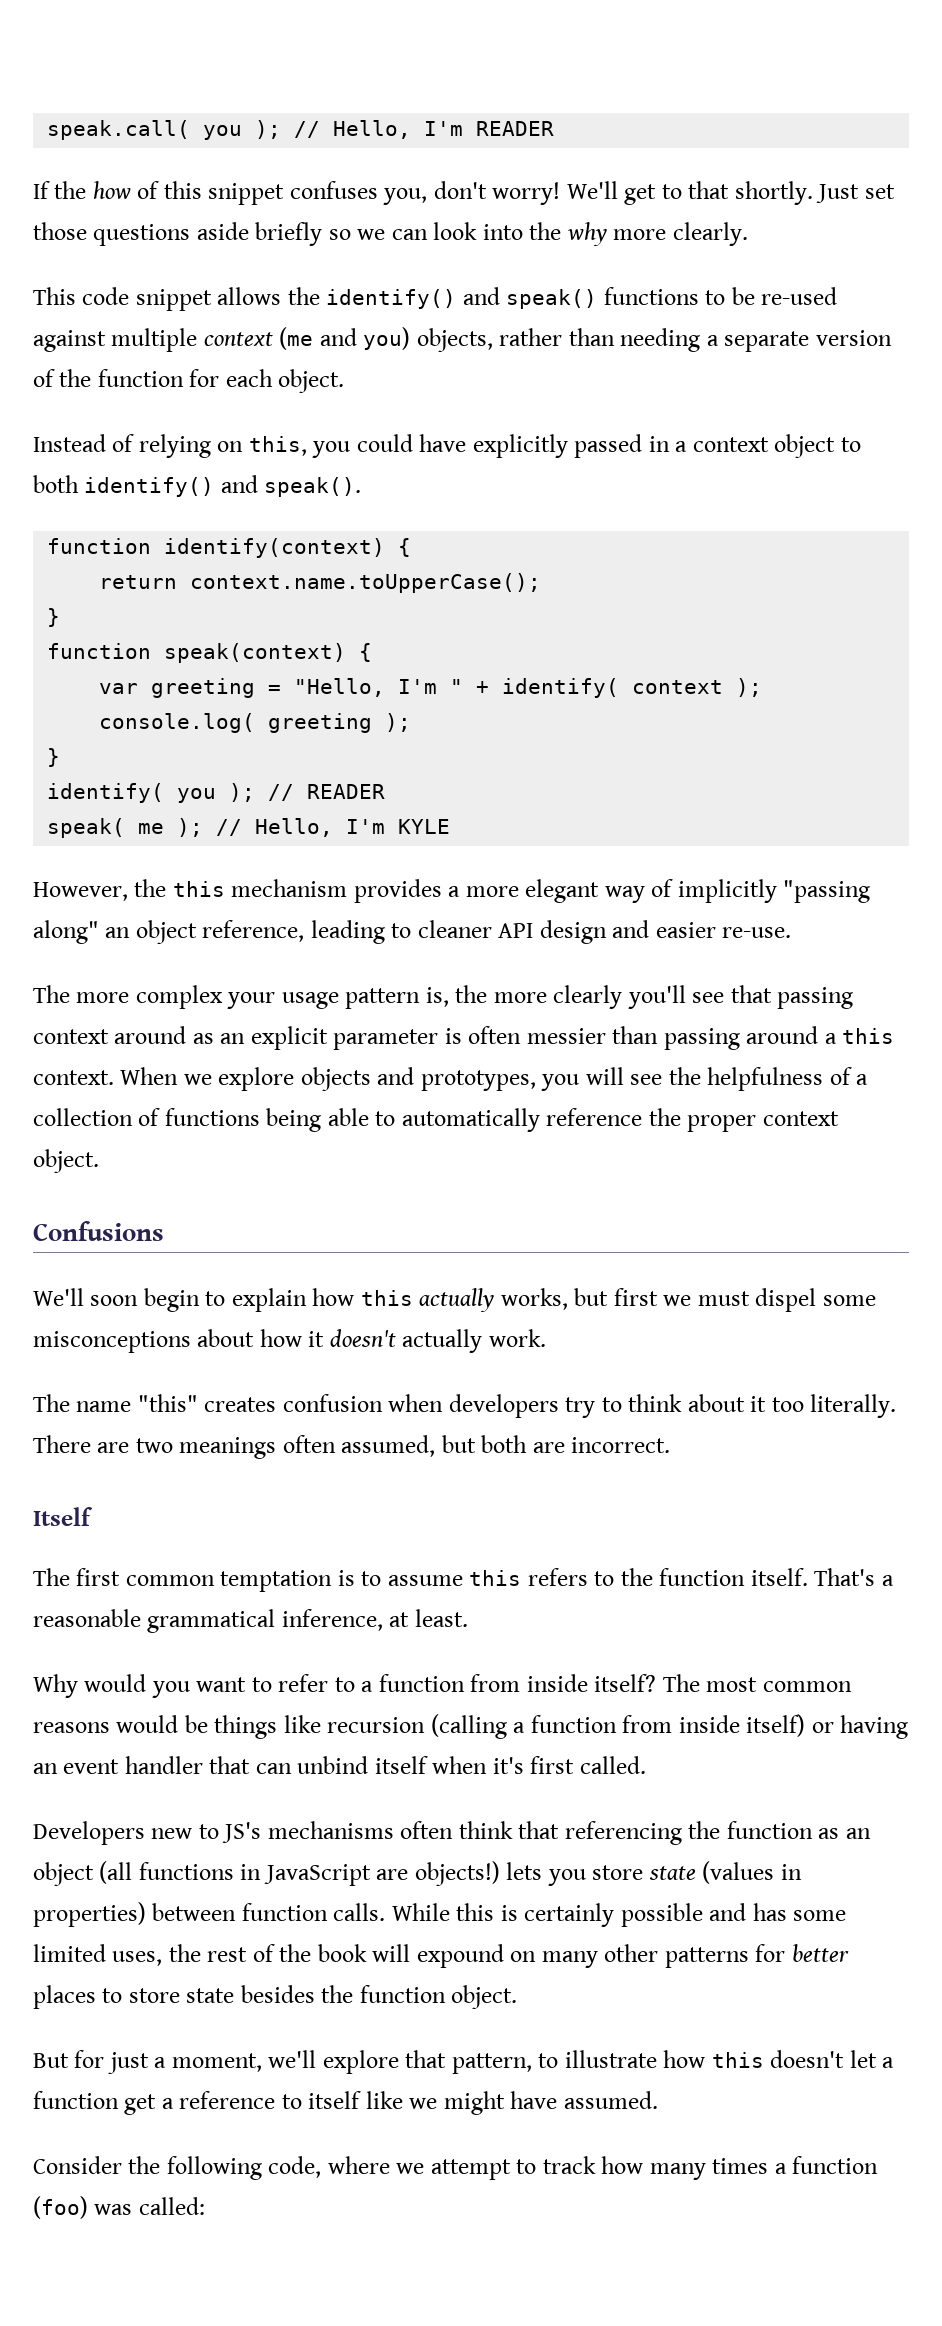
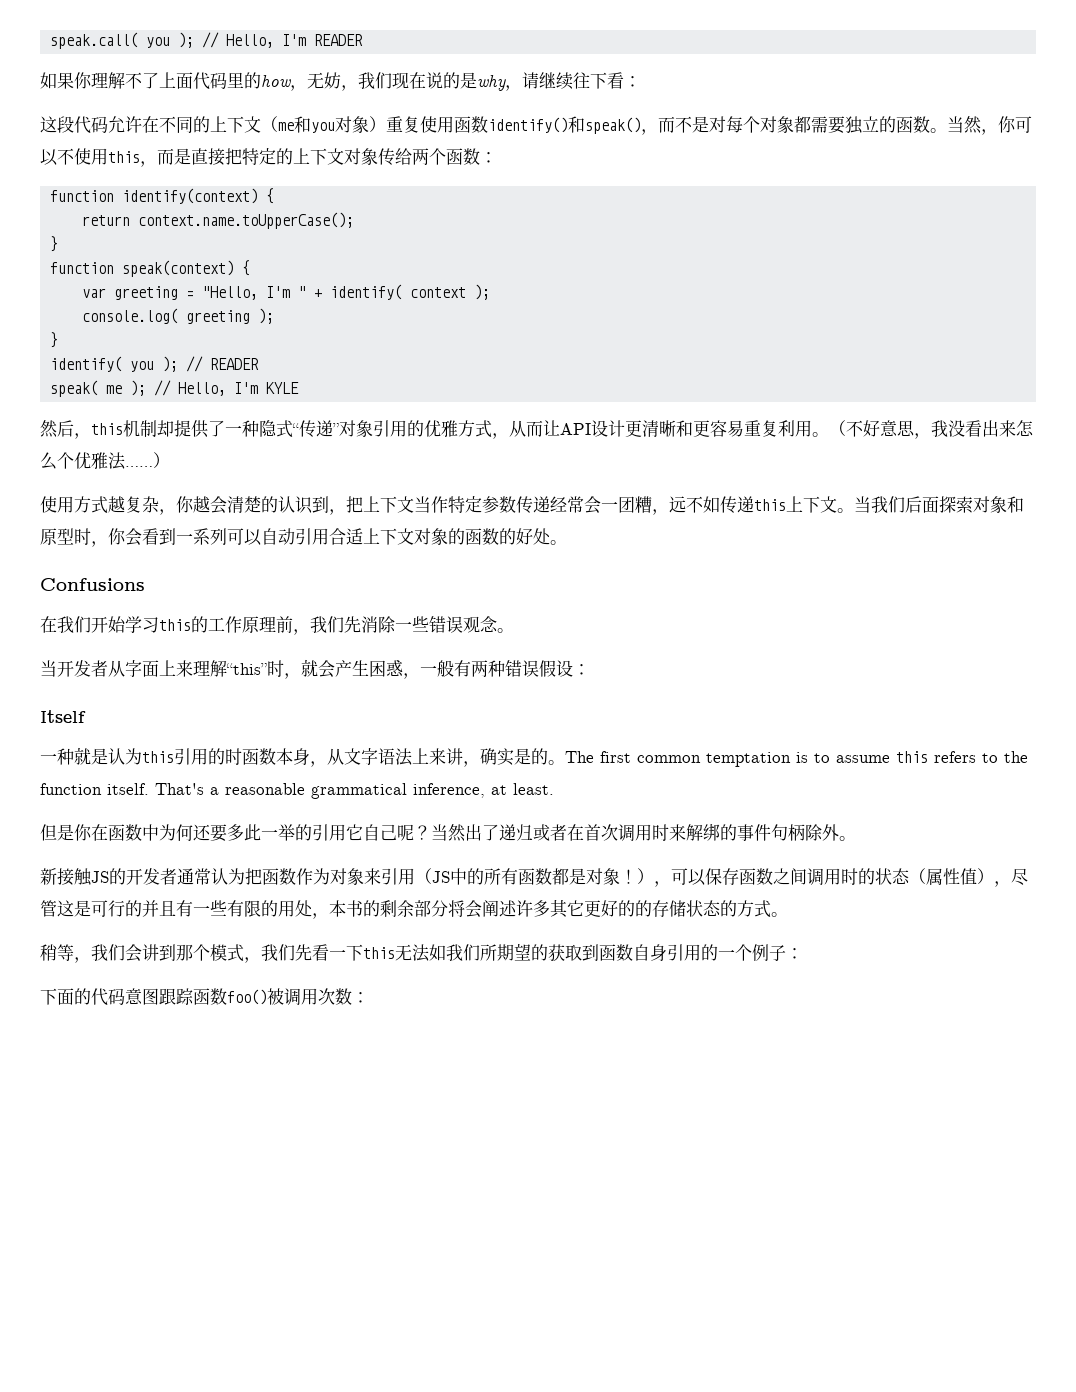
[33,181,895,205] [33,222,748,246] [33,287,838,311] [33,327,892,352] [33,369,345,393] [33,434,861,458] [33,475,362,497] If the how of this snippet confuses you, don't worry! We'll get to that shortly. Just set those questions aside briefly so we can look into the why more clearly. // This code snippet allows the identify() and speak() functions to be re-used against multiple context (me and you) objects, rather than needing a separate version of the function for each object. // Instead of relying on this, you could have explicitly passed in a context object to both identify() and speak(). -> [40,72,641,91] [40,116,1032,135] [40,148,497,167] 如果你理解不了上面代码里的how，无妨，我们现在说的是why，请继续往下看： // 这段代码允许在不同的上下文（me和you对象）重复使用函数identify()和speak()，而不是对每个对象都需要独立的函数。当然，你可以不使用this，而是直接把特定的上下文对象传给两个函数：
[33,879,871,903] [33,920,792,944] [33,985,854,1009] [33,1026,895,1050] [33,1067,869,1091] [33,1108,839,1132] [33,1149,99,1173] [33,1221,164,1241] [33,1288,876,1312] [33,1329,546,1353] [33,1394,897,1418] [33,1435,671,1459] [33,1507,93,1526] However, the this mechanism provides a more elegant way of implicitly "passing along" an object reference, leading to cleaner API design and easier re-use. // The more complex your usage pattern is, the more clearly you'll see that passing context around as an explicit parameter is often messier than passing around a this context. When we explore objects and prototypes, you will see the helpfulness of a collection of functions being able to automatically reference the proper context object. // Confusions // We'll soon begin to explain how this actually works, but first we must dispel some misconceptions about how it doesn't actually work. // The name "this" creates confusion when developers try to think about it too literally. There are two meanings often assumed, but both are incorrect. // Itself // -> [40,420,1034,439] [40,452,170,470] [40,496,1024,515] [40,528,567,547] [40,578,145,591] [40,616,514,635] [40,659,590,679] [40,710,86,723] [40,747,565,767] 然后，this机制却提供了一种隐式“传递”对象引用的优雅方式，从而让API设计更清晰和更容易重复利用。（不好意思，我没看出来怎么个优雅法……） // 使用方式越复杂，你越会清楚的认识到，把上下文当作特定参数传递经常会一团糟，远不如传递this上下文。当我们后面探索对象和原型时，你会看到一系列可以自动引用合适上下文对象的函数的好处。 // Confusions // 在我们开始学习this的工作原理前，我们先消除一些错误观念。 // 当开发者从字面上来理解“this”时，就会产生困惑，一般有两种错误假设： // Itself // 一种就是认为this引用的时函数本身，从文字语法上来讲，确实是的。
[33,1674,852,1698] [33,1714,909,1739] [33,1756,646,1774] [33,1821,871,1845] [33,1861,802,1886] [33,1902,847,1927] [33,1944,849,1968] [33,1985,518,2009] [33,2050,895,2074] [33,2091,658,2115] [33,2156,879,2180] [33,2196,205,2219] Why would you want to refer to a function from inside itself? The most common reasons would be things like recursion (calling a function from inside itself) or having an event handler that can unbind itself when it's first called. // Developers new to JS's mechanisms often think that referencing the function as an object (all functions in JavaScript are objects!) lets you store state (values in properties) between function calls. While this is certainly possible and has some limited uses, the rest of the book will expound on many other patterns for better places to store state besides the function object. // But for just a moment, we'll explore that pattern, to illustrate how this doesn't let a function get a reference to itself like we might have assumed. // Consider the following code, where we attempt to track how many times a function (foo) was called: -> [40,823,856,842] [40,868,1028,887] [40,899,788,919] [40,943,803,963] [40,988,369,1006] 但是你在函数中为何还要多此一举的引用它自己呢？当然出了递归或者在首次调用时来解绑的事件句柄除外。 // 新接触JS的开发者通常认为把函数作为对象来引用（JS中的所有函数都是对象！），可以保存函数之间调用时的状态（属性值），尽管这是可行的并且有一些有限的用处，本书的剩余部分将会阐述许多其它更好的的存储状态的方式。 // 稍等，我们会讲到那个模式，我们先看一下this无法如我们所期望的获取到函数自身引用的一个例子： // 下面的代码意图跟踪函数foo()被调用次数：

